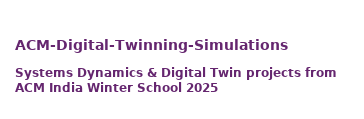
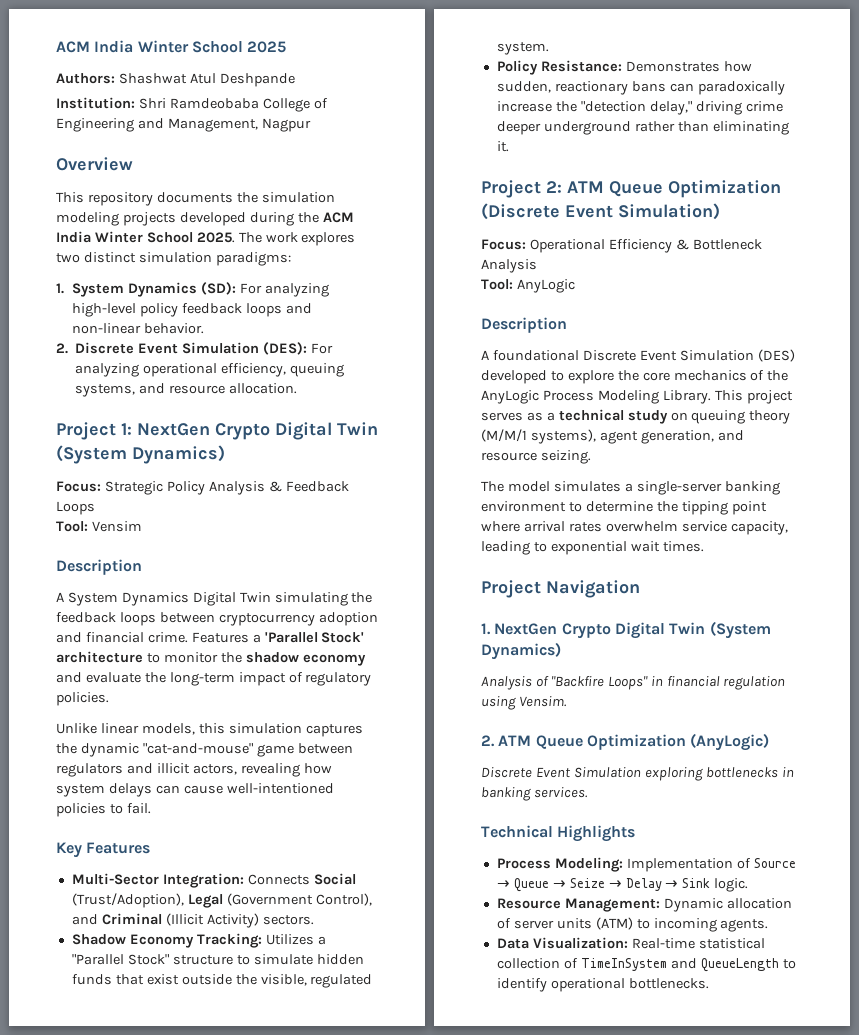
[15,39,288,53] [15,67,337,80] ACM-Digital-Twinning-Simulations // Systems Dynamics & Digital Twin projects from -> (56, 47) none
(218, 87) none -> [56,73,295,87] [56,97,328,112] [56,118,311,132] [56,157,133,171] [56,192,335,206] [56,212,354,226] [56,231,356,246] [56,252,291,266] [56,282,330,297] [72,303,313,317] [72,323,205,334] [56,342,333,355] [75,363,344,377] [75,383,297,397] [56,422,378,440] [56,445,225,464] [56,481,349,495] [56,501,95,515] [56,521,142,532] [56,559,142,575] [56,592,373,606] [56,612,378,626] [56,632,365,643] [56,651,366,666] [56,672,372,686] [56,692,109,706] [56,723,363,737] [56,743,353,757] [56,763,332,777] [56,783,334,797] [56,803,151,817] [56,842,151,858] [71,873,356,888] [71,893,372,908] [71,913,314,928] [71,933,326,948] [71,954,364,965] [71,974,373,988] [496,42,549,55] [496,60,752,75] [496,81,785,95] [496,101,783,115] [496,121,789,135] [496,141,509,152] [481,180,781,198] [481,203,720,220] [481,239,762,253] [481,259,537,273] [481,279,575,293] [481,317,567,333] [481,349,795,362] [481,370,789,384] [481,390,793,404] [481,409,791,424] [481,429,744,444] [481,450,591,464] [481,481,780,495] [481,501,767,515] [481,521,788,535] [481,541,704,555] [481,580,640,598] [481,621,771,639] [481,642,561,660] [481,676,786,690] [481,696,567,710] [481,733,770,751] [481,767,794,781] [481,787,588,801] [481,825,636,842] [496,857,796,872] [496,878,749,892] [496,898,792,912] [496,917,769,932] [496,937,765,949] [496,958,796,972] [496,978,709,992] // Authors: Shashwat Atul Deshpande // Institution: Shri Ramdeobaba College of Engineering and Management, Nagpur // Overview // This repository documents the simulation modeling projects developed during the ACM India Winter School 2025. The work explores two distinct simulation paradigms: // 1. System Dynamics (SD): For analyzing high-level policy feedback loops and non-linear behavior. // 2. Discrete Event Simulation (DES): For analyzing operational efficiency, queuing systems, and resource allocation. // Project 1: NextGen Crypto Digital Twin (System Dynamics) // Focus: Strategic Policy Analysis & Feedback Loops // Tool: Vensim // Description // A System Dynamics Digital Twin simulating the feedback loops between cryptocurrency adoption and financial crime. Features a 'Parallel Stock' architecture to monitor the shadow economy and evaluate the long-term impact of regulatory policies. // Unlike linear models, this simulation captures the dynamic "cat-and-mouse" game between regulators and illicit actors, revealing how system delays can cause well-intentioned policies to fail. // Key Features // Multi-Sector Integration: Connects Social (Trust/Adoption), Legal (Government Control), and Criminal (Illicit Activity) sectors. // Shadow Economy Tracking: Utilizes a "Parallel Stock" structure to simulate hidden funds that exist outside the visible, regulated system. // Policy Resistance: Demonstrates how sudden, reactionary bans can paradoxically increase the "detection delay," driving crime deeper underground rather than eliminating it. // Project 2: ATM Queue Optimization (Discrete Event Simulation) // Focus: Operational Efficiency & Bottleneck Analysis // Tool: AnyLogic // Description // A foundational Discrete Event Simulation (DES) developed to explore the core mechanics of the AnyLogic Process Modeling Library. This project serves as a technical study on queuing theory (M/M/1 systems), agent generation, and resource seizing. // The model simulates a single-server banking environment to determine the tipping point where arrival rates overwhelm service capacity, leading to exponential wait times. // Project Navigation // 1. NextGen Crypto Digital Twin (System Dynamics) // Analysis of "Backfire Loops" in financial regulation using Vensim. // 2. ATM Queue Optimization (AnyLogic) // Discrete Event Simulation exploring bottlenecks in banking services. // Technical Highlights // Process Modeling: Implementation of Source → Queue → Seize → Delay → Sink logic. // Resource Management: Dynamic allocation of server units (ATM) to incoming agents. // Data Visualization: Real-time statistical collection of TimeInSystem and QueueLength to identify operational bottlenecks.

